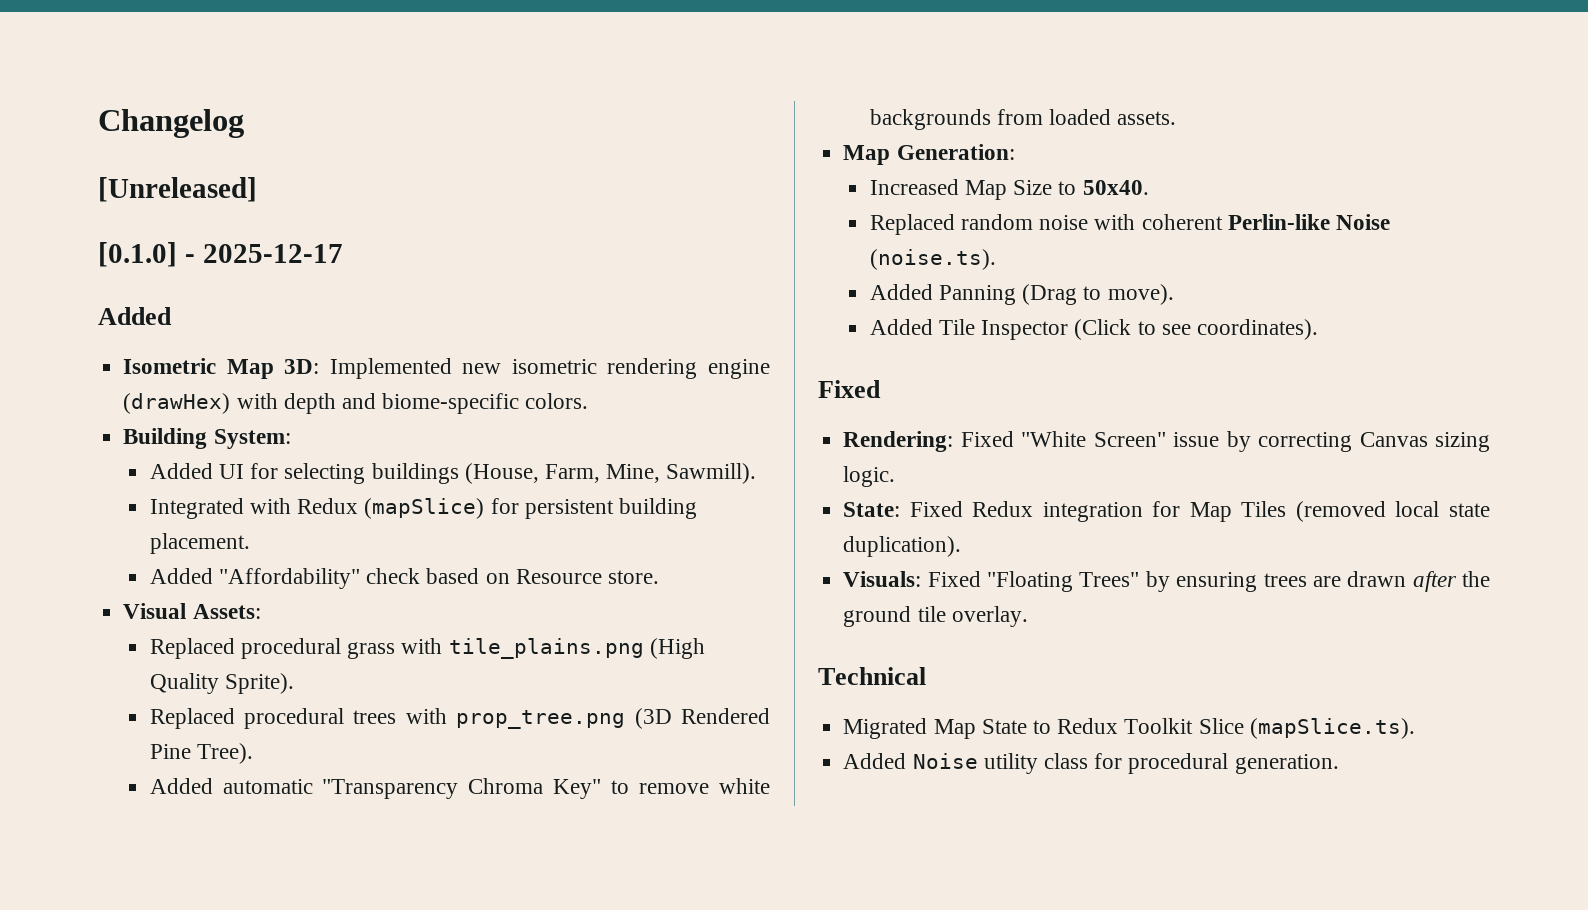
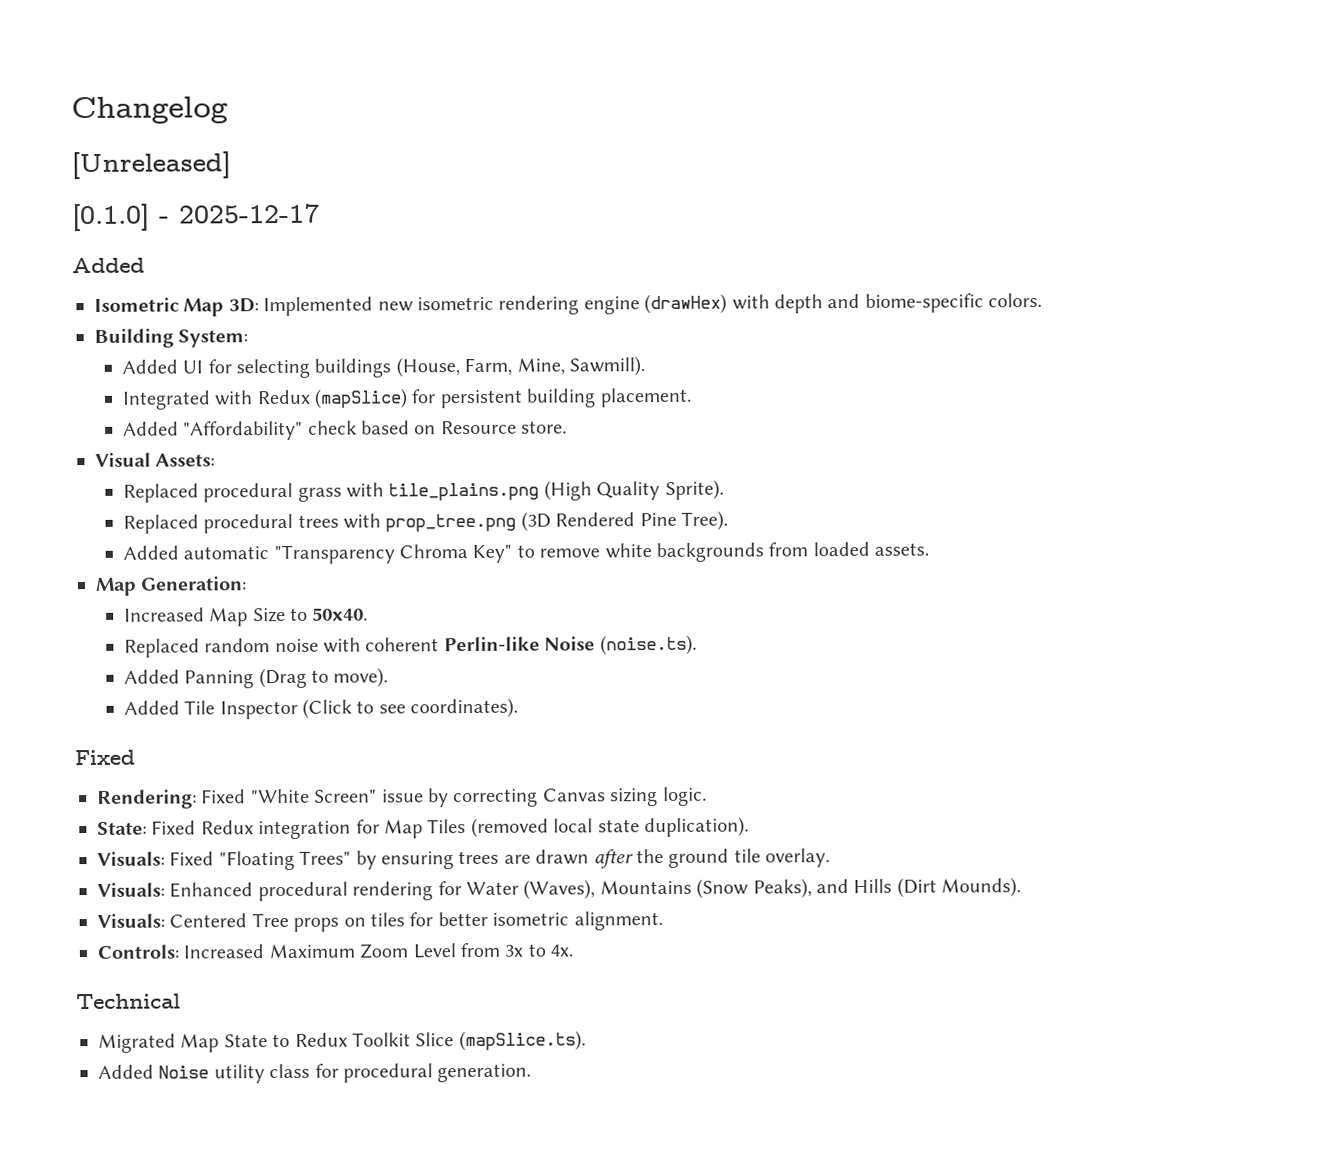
(1028, 616) none -> [97,877,1022,902] [97,911,663,932] [97,942,574,959] // Visuals: Enhanced procedural rendering for Water (Waves), Mountains (Snow Peaks), and Hills (Dirt Mounds). // Visuals: Centered Tree props on tiles for better isometric alignment. // Controls: Increased Maximum Zoom Level from 3x to 4x.

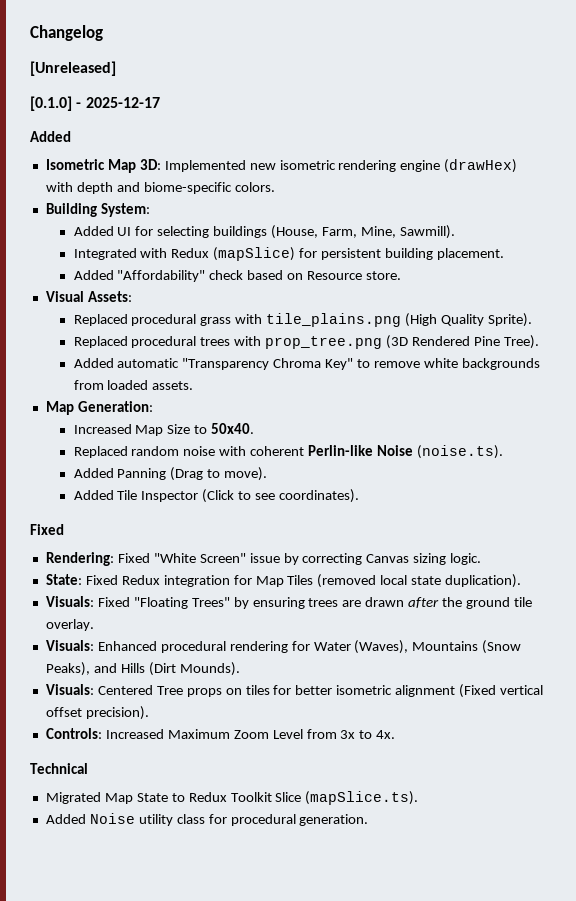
[573,911,663,931] alignment. -> [395,684,544,698] [45,706,149,720] alignment (Fixed vertical offset precision).

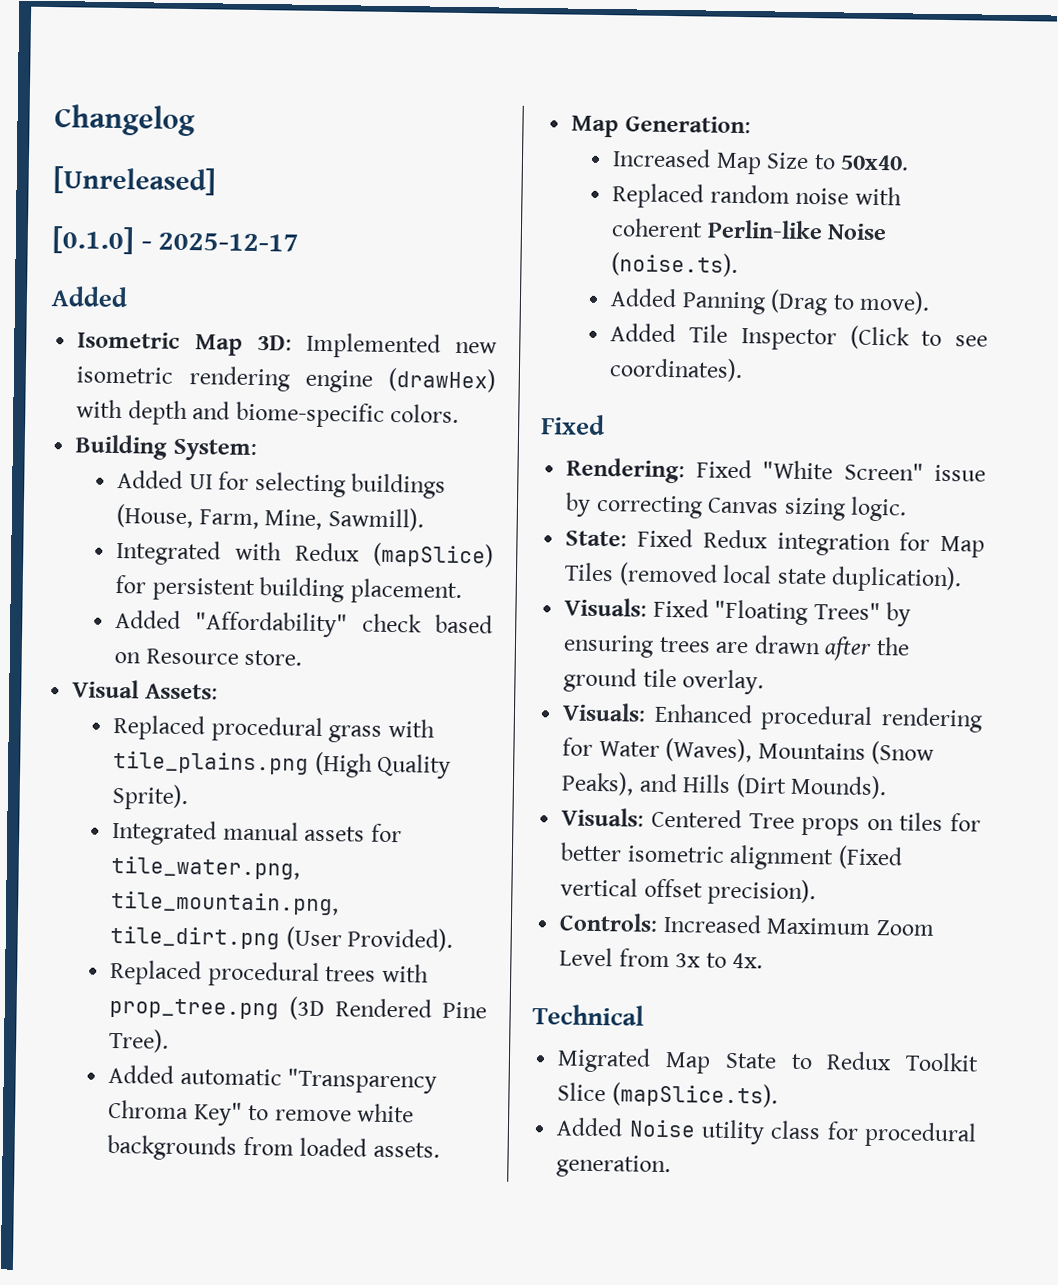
(532, 320) none -> [112,819,402,846] [111,855,301,880] [111,890,340,916] [110,925,454,952] // Integrated manual assets for tile_water.png, tile_mountain.png, tile_dirt.png (User Provided).

